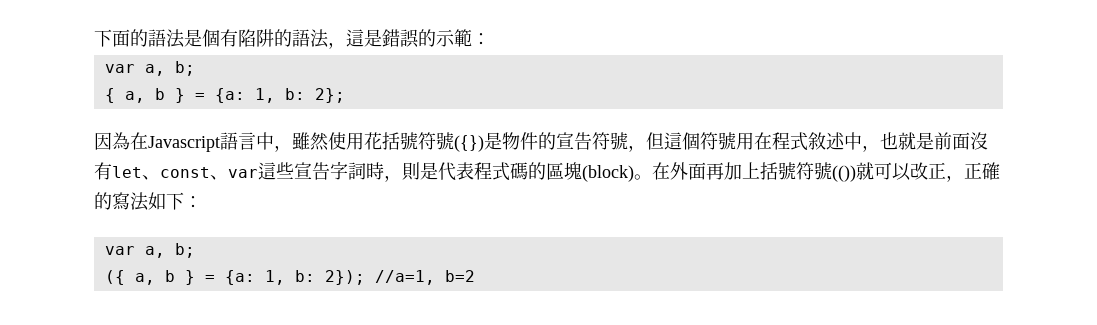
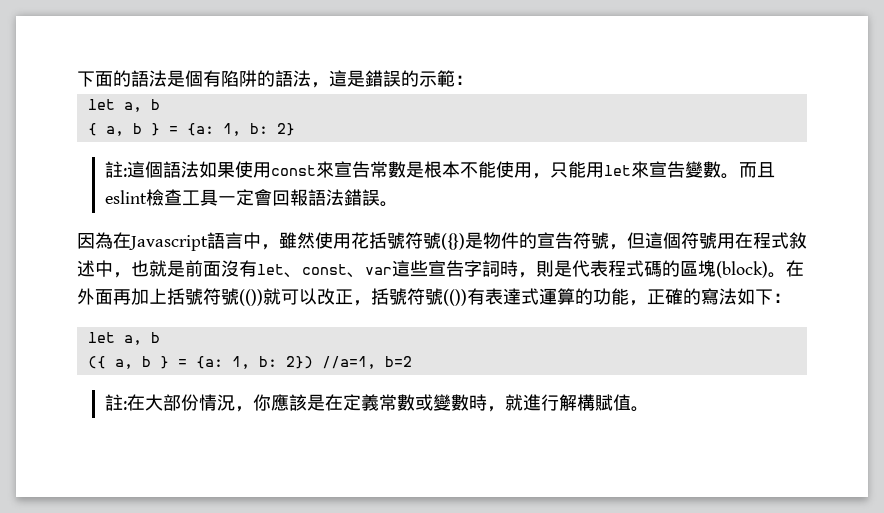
[104,61,195,76] var a, b; -> [87,99,160,112] let a, b
[314,88,345,103] 2}; -> [276,123,295,136] [104,161,775,179] [104,189,398,207] 2} // 註:這個語法如果使用const來宣告常數是根本不能使用，只能用let來宣告變數。而且eslint檢查工具一定會回報語法錯誤。
(964, 178) none -> [371,288,647,306] 括號符號(())有表達式運算的功能，
[104,243,195,258] var a, b; -> [87,332,160,345] let a, b
[324,270,365,285] 2}); -> [285,356,313,369] 2})
(475, 276) none -> [104,394,649,412] // 註:在大部份情況，你應該是在定義常數或變數時，就進行解構賦值。

